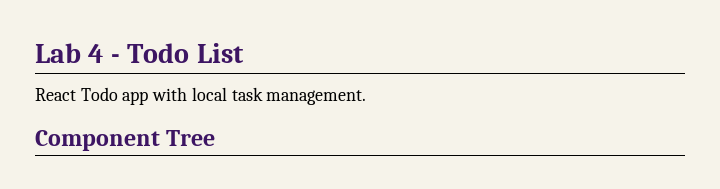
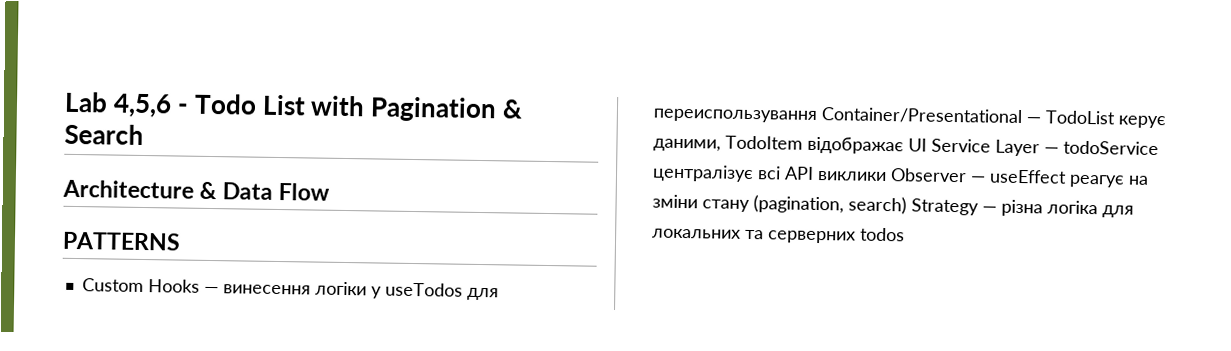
[88,44,104,63] 4 -> [112,93,172,118] 4,5,6
[35,87,367,105] [35,130,216,151] // React Todo app with local task management. // Component Tree -> [310,95,524,123] [64,123,144,145] [62,179,331,201] [62,231,181,251] [81,278,499,301] [652,107,1166,129] [652,135,1159,157] [651,164,1149,188] [651,194,1134,218] [651,227,905,244] with Pagination & Search // Architecture & Data Flow // PATTERNS // Custom Hooks — винесення логіки у useTodos для переиспользування Container/Presentational — TodoList керує даними, TodoItem відображає UI Service Layer — todoService централізує всі API виклики Observer — useEffect реагує на зміни стану (pagination, search) Strategy — різна логіка для локальних та серверних todos

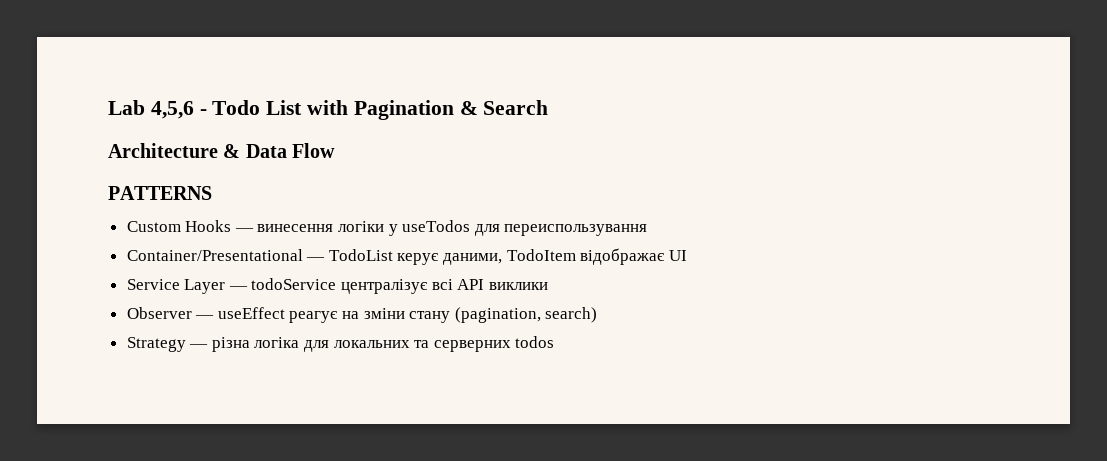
(817, 115) none -> (648, 230) //
(927, 145) none -> (687, 255) //
(887, 176) none -> (548, 286) //
(907, 205) none -> (598, 315) //

